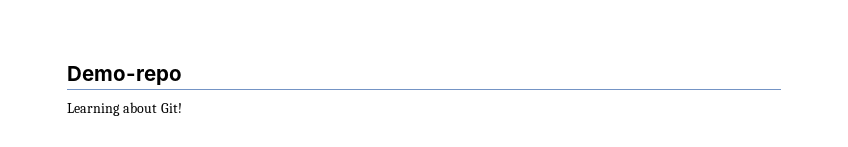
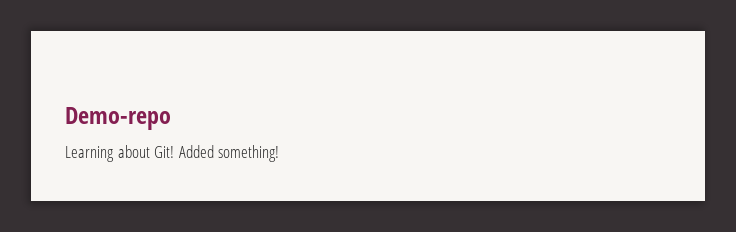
(182, 108) none -> [178,145,280,162] Added something!

